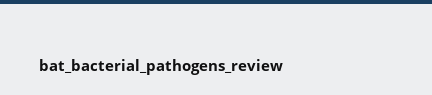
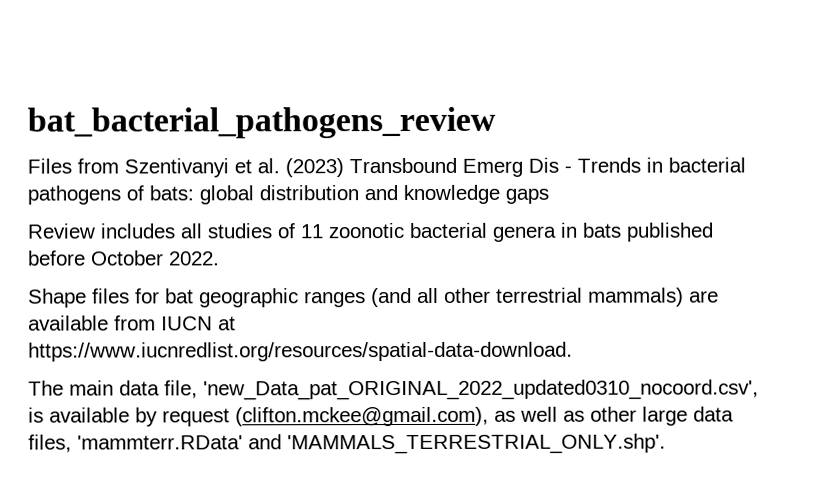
(283, 67) none -> [27,157,746,178] [27,184,549,205] [27,222,713,242] [28,250,220,266] [28,287,719,308] [28,315,236,331] [28,341,573,362] [28,379,759,401] [28,406,734,427] [28,433,666,455] // Files from Szentivanyi et al. (2023) Transbound Emerg Dis - Trends in bacterial pathogens of bats: global distribution and knowledge gaps // Review includes all studies of 11 zoonotic bacterial genera in bats published before October 2022. // Shape files for bat geographic ranges (and all other terrestrial mammals) are available from IUCN at https://www.iucnredlist.org/resources/spatial-data-download. // The main data file, 'new_Data_pat_ORIGINAL_2022_updated0310_nocoord.csv', is available by request (clifton.mckee@gmail.com), as well as other large data files, 'mammterr.RData' and 'MAMMALS_TERRESTRIAL_ONLY.shp'.

